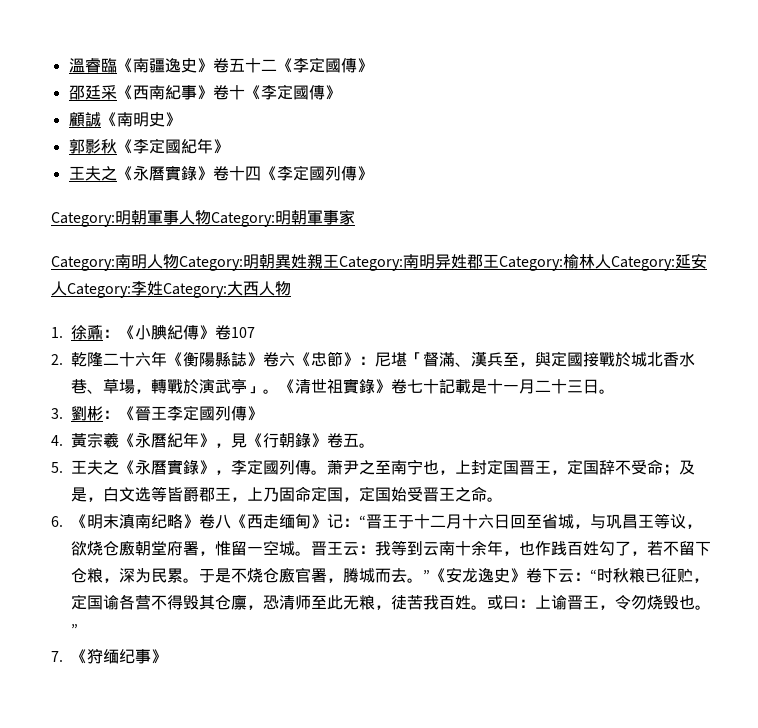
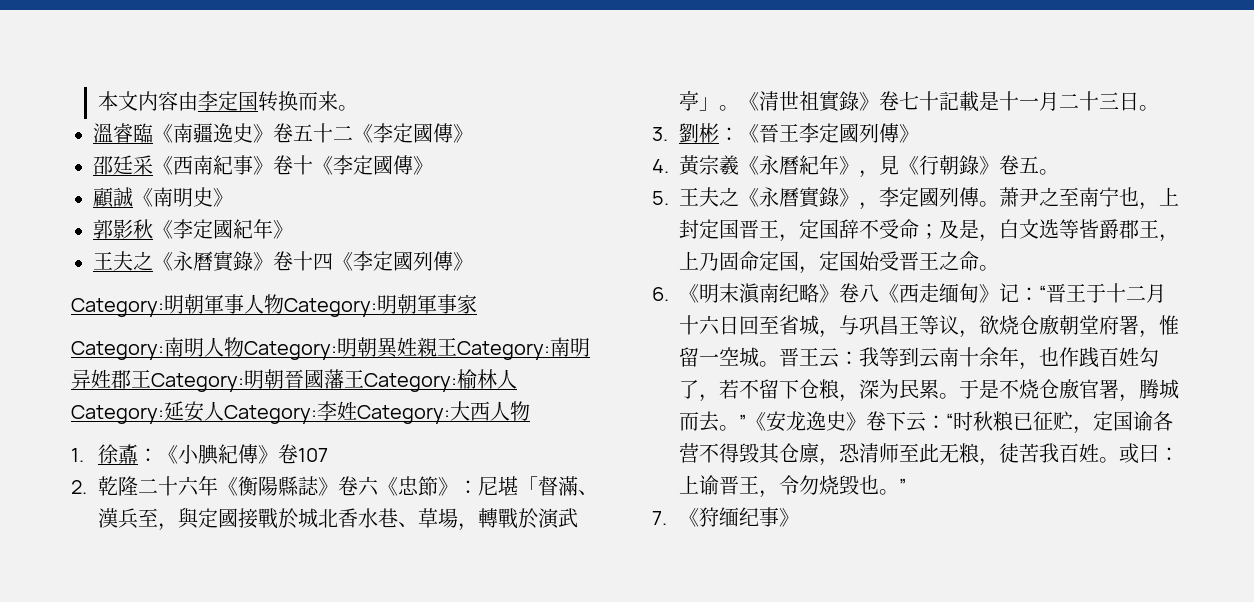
(68, 65) none -> [98,91,359,112] 本文内容由李定国转换而来。 //
(563, 263) none -> [244,369,457,392] 明朝晉國藩王Category:

